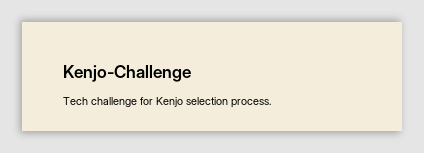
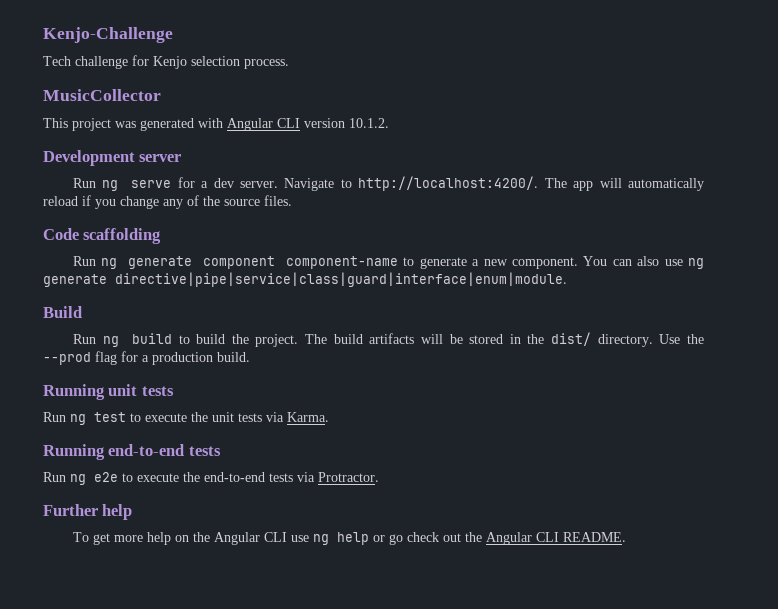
(271, 103) none -> [43,89,161,101] [43,118,389,131] [43,150,182,166] [73,176,705,191] [43,195,292,209] [43,228,162,244] [73,256,705,269] [43,272,567,287] [43,306,82,318] [73,332,704,347] [43,351,250,365] [43,384,174,400] [43,412,329,425] [43,444,221,460] [43,472,379,485] [43,504,133,520] [73,532,627,545] // MusicCollector // This project was generated with Angular CLI version 10.1.2. // Development server // Run ng serve for a dev server. Navigate to http://localhost:4200/. The app will automatically reload if you change any of the source files. // Code scaffolding // Run ng generate component component-name to generate a new component. You can also use ng generate directive|pipe|service|class|guard|interface|enum|module. // Build // Run ng build to build the project. The build artifacts will be stored in the dist/ directory. Use the --prod flag for a production build. // Running unit tests // Run ng test to execute the unit tests via Karma. // Running end-to-end tests // Run ng e2e to execute the end-to-end tests via Protractor. // Further help // To get more help on the Angular CLI use ng help or go check out the Angular CLI README.

